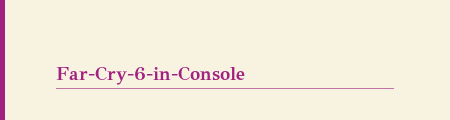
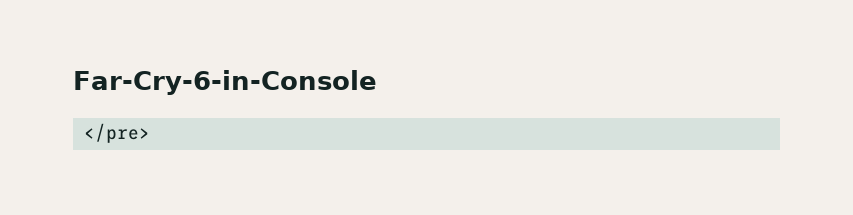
(245, 75) none -> [83,123,150,143] // </pre>

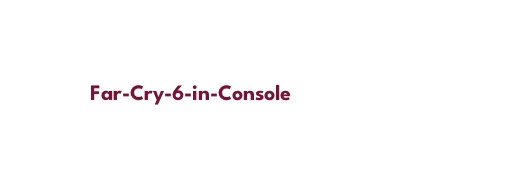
[83,123,150,143] // </pre> -> (292, 94) none

